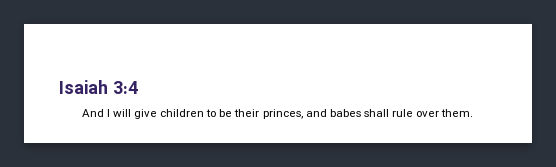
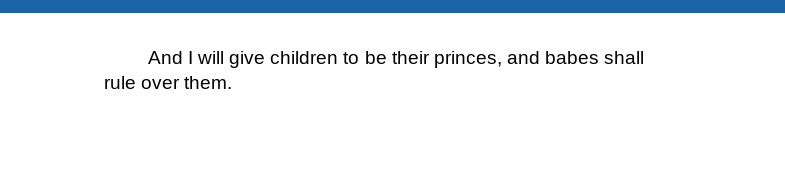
[59,80,138,94] Isaiah 3:4 // -> (147, 57) none

